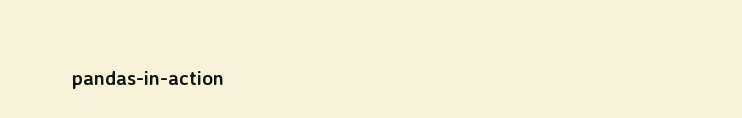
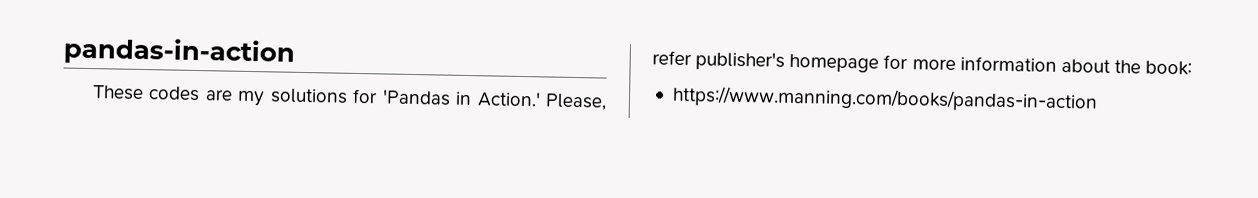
(224, 80) none -> [91,85,607,111] [652,50,1193,76] [671,85,1098,113] // These codes are my solutions for 'Pandas in Action.' Please, refer publisher's homepage for more information about the book: // https://www.manning.com/books/pandas-in-action

